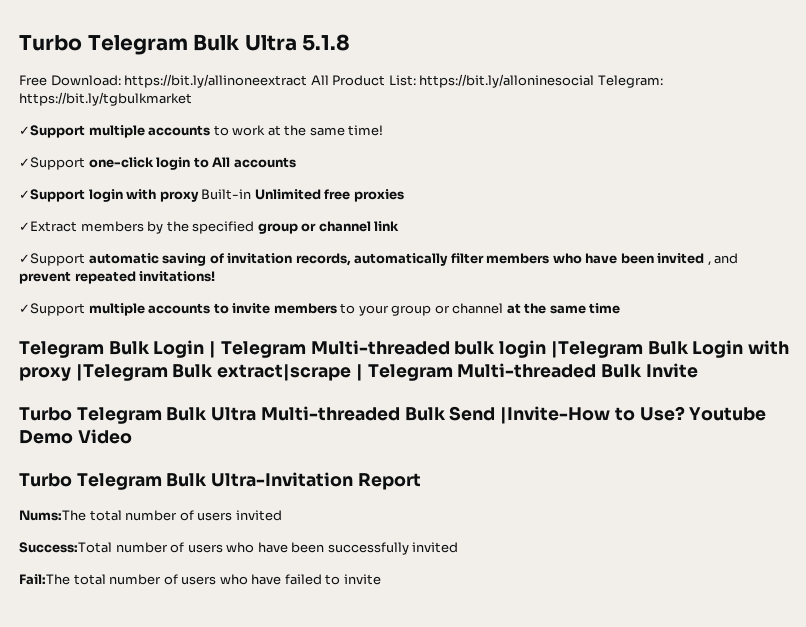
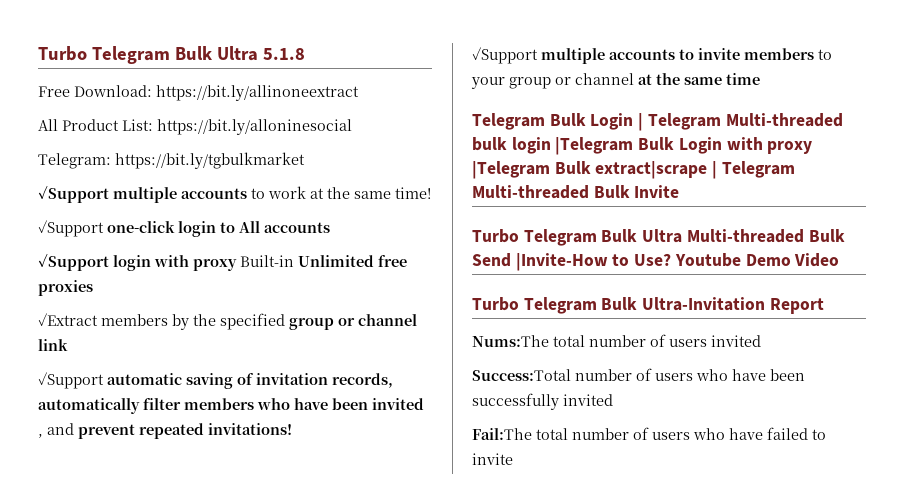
(308, 81) none -> (359, 93) //
(595, 81) none -> (352, 127) //

